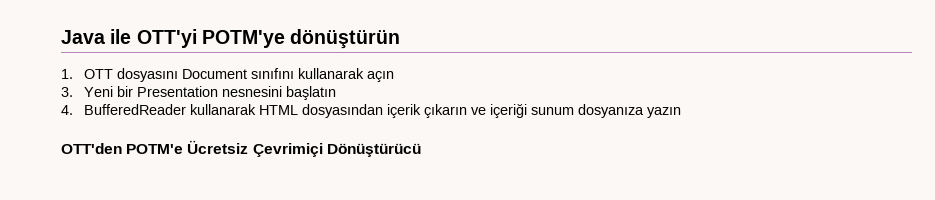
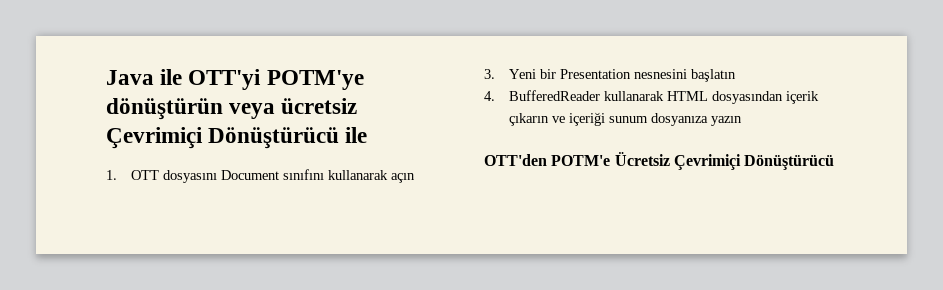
(401, 39) none -> [229,98,358,119] [106,127,368,149] veya ücretsiz Çevrimiçi Dönüştürücü ile

